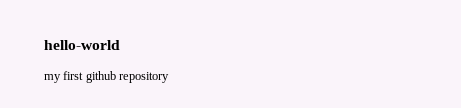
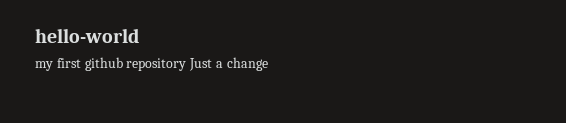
(170, 77) none -> [189,57,268,71] Just a change

